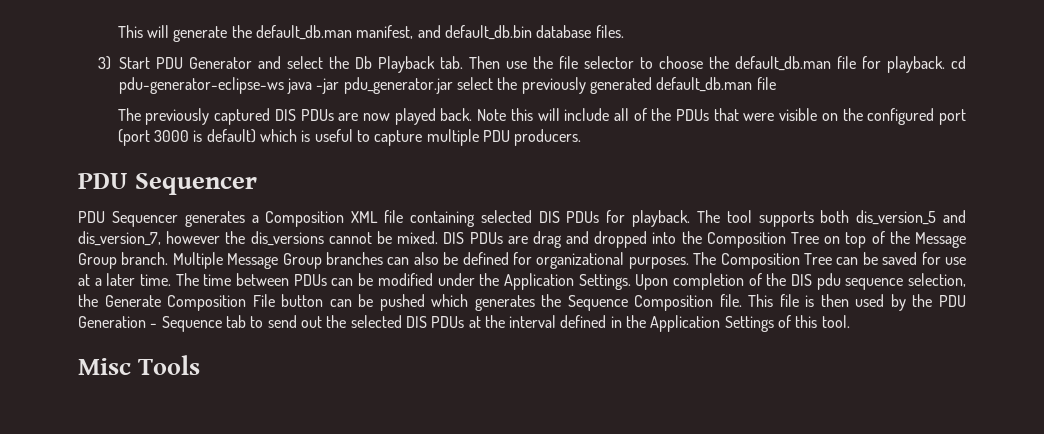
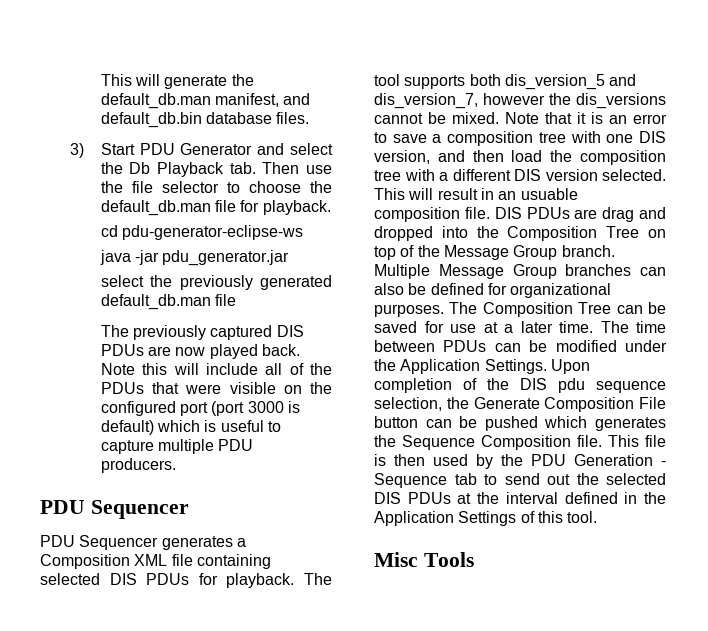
(945, 64) none -> (331, 207) //
(284, 85) none -> (304, 232) //
(453, 85) none -> (290, 258) //
(439, 237) none -> [505,112,667,124] [374,131,666,146] [374,150,666,165] [374,169,666,181] [374,188,578,200] [374,207,490,222] Note that it is an error to save a composition tree with one DIS version, and then load the composition tree with a different DIS version selected. This will result in an usuable composition file.

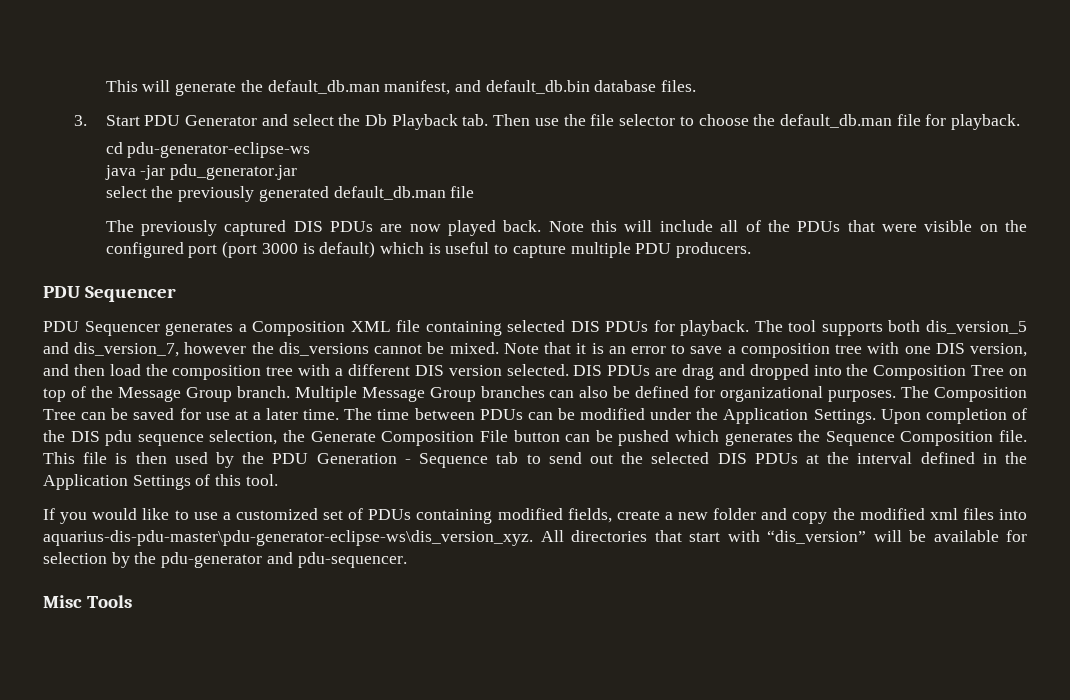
[70,143,85,158] 3) -> [74,115,88,126] 3.
[374,188,578,200] [374,207,490,222] This will result in an usuable composition file. -> (569, 370) none
(598, 517) none -> [43,508,1027,524] [43,530,1027,546] [43,552,407,568] // If you would like to use a customized set of PDUs containing modified fields, create a new folder and copy the modified xml files into aquarius-dis-pdu-master\pdu-generator-eclipse-ws\dis_version_xyz. All directories that start with “dis_version” will be available for selection by the pdu-generator and pdu-sequencer.

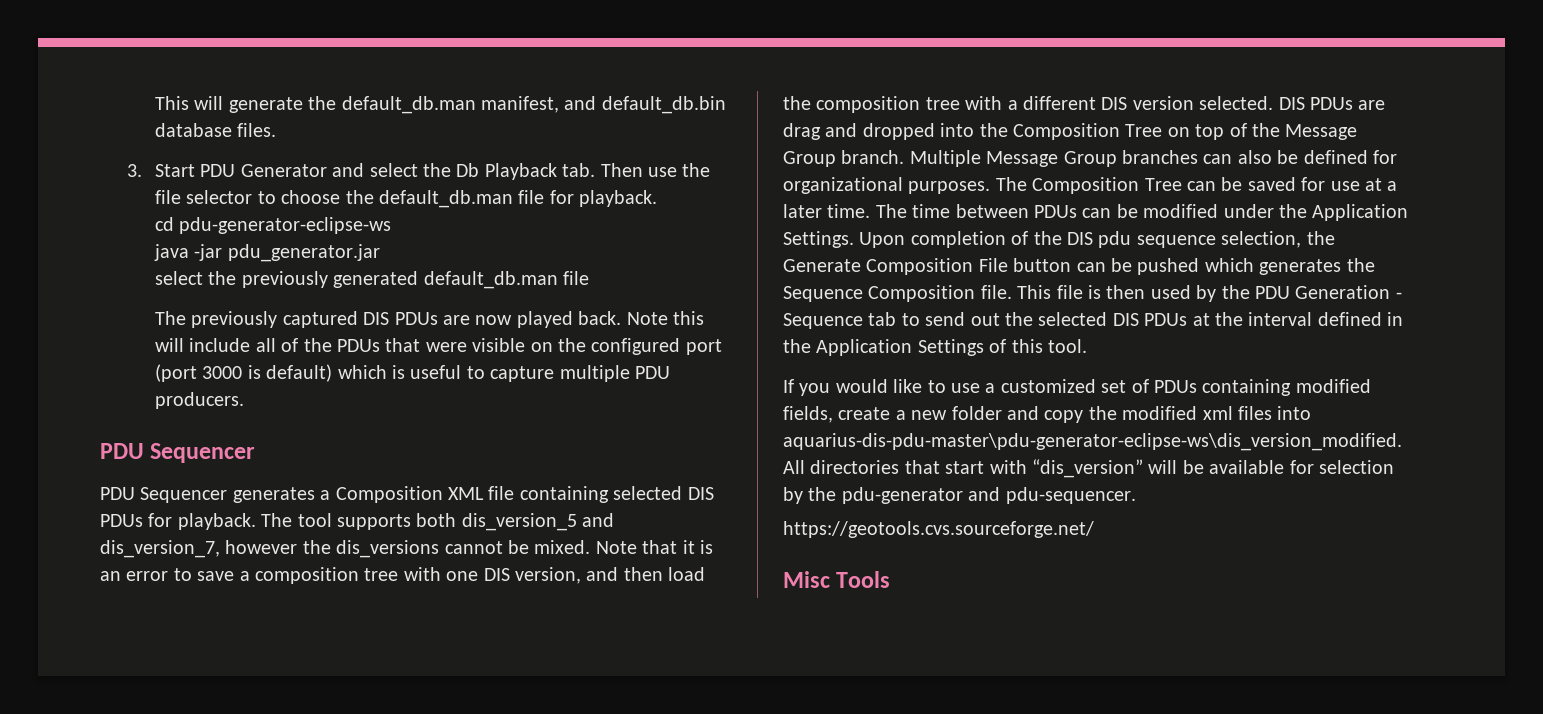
[43,530,533,546] aquarius-dis-pdu-master\pdu-generator-eclipse-ws\dis_version_xyz. -> [783,433,1402,451] aquarius-dis-pdu-master\pdu-generator-eclipse-ws\dis_version_modified.
(407, 560) none -> [783,521,1094,538] // https://geotools.cvs.sourceforge.net/

